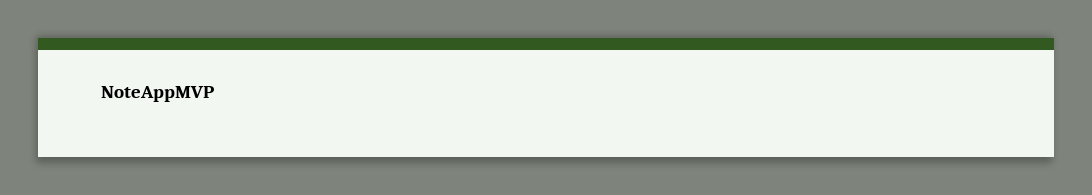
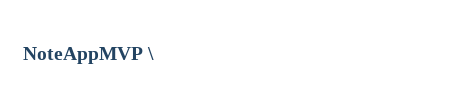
(214, 94) none -> [147,47,155,60] \

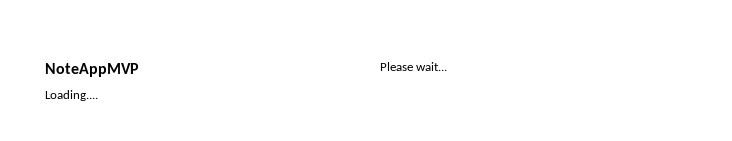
[147,47,155,60] \ -> [45,90,98,101] [380,62,448,71] // Loading.... // Please wait...

